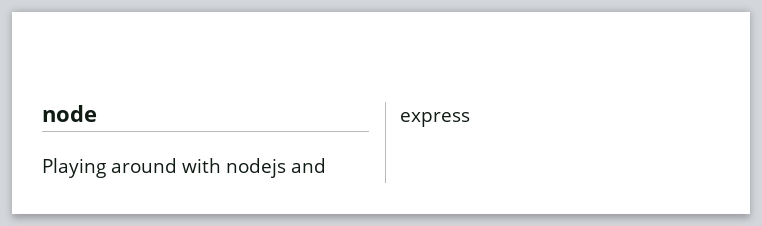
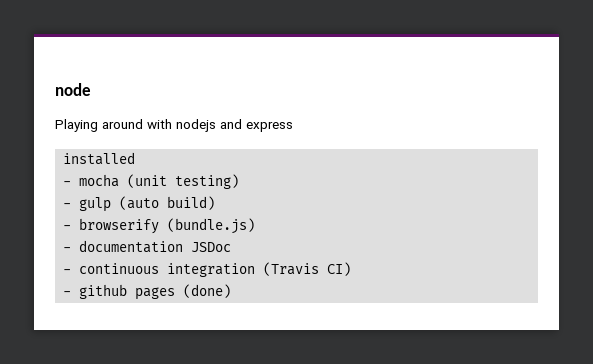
(470, 119) none -> [63,152,136,165] [63,174,240,189] [63,196,216,212] [63,218,256,234] [63,240,232,253] [63,262,352,277] [63,284,232,300] // installed // - mocha (unit testing) // - gulp (auto build) // - browserify (bundle.js) // - documentation JSDoc // - continuous integration (Travis CI) // - github pages (done)

